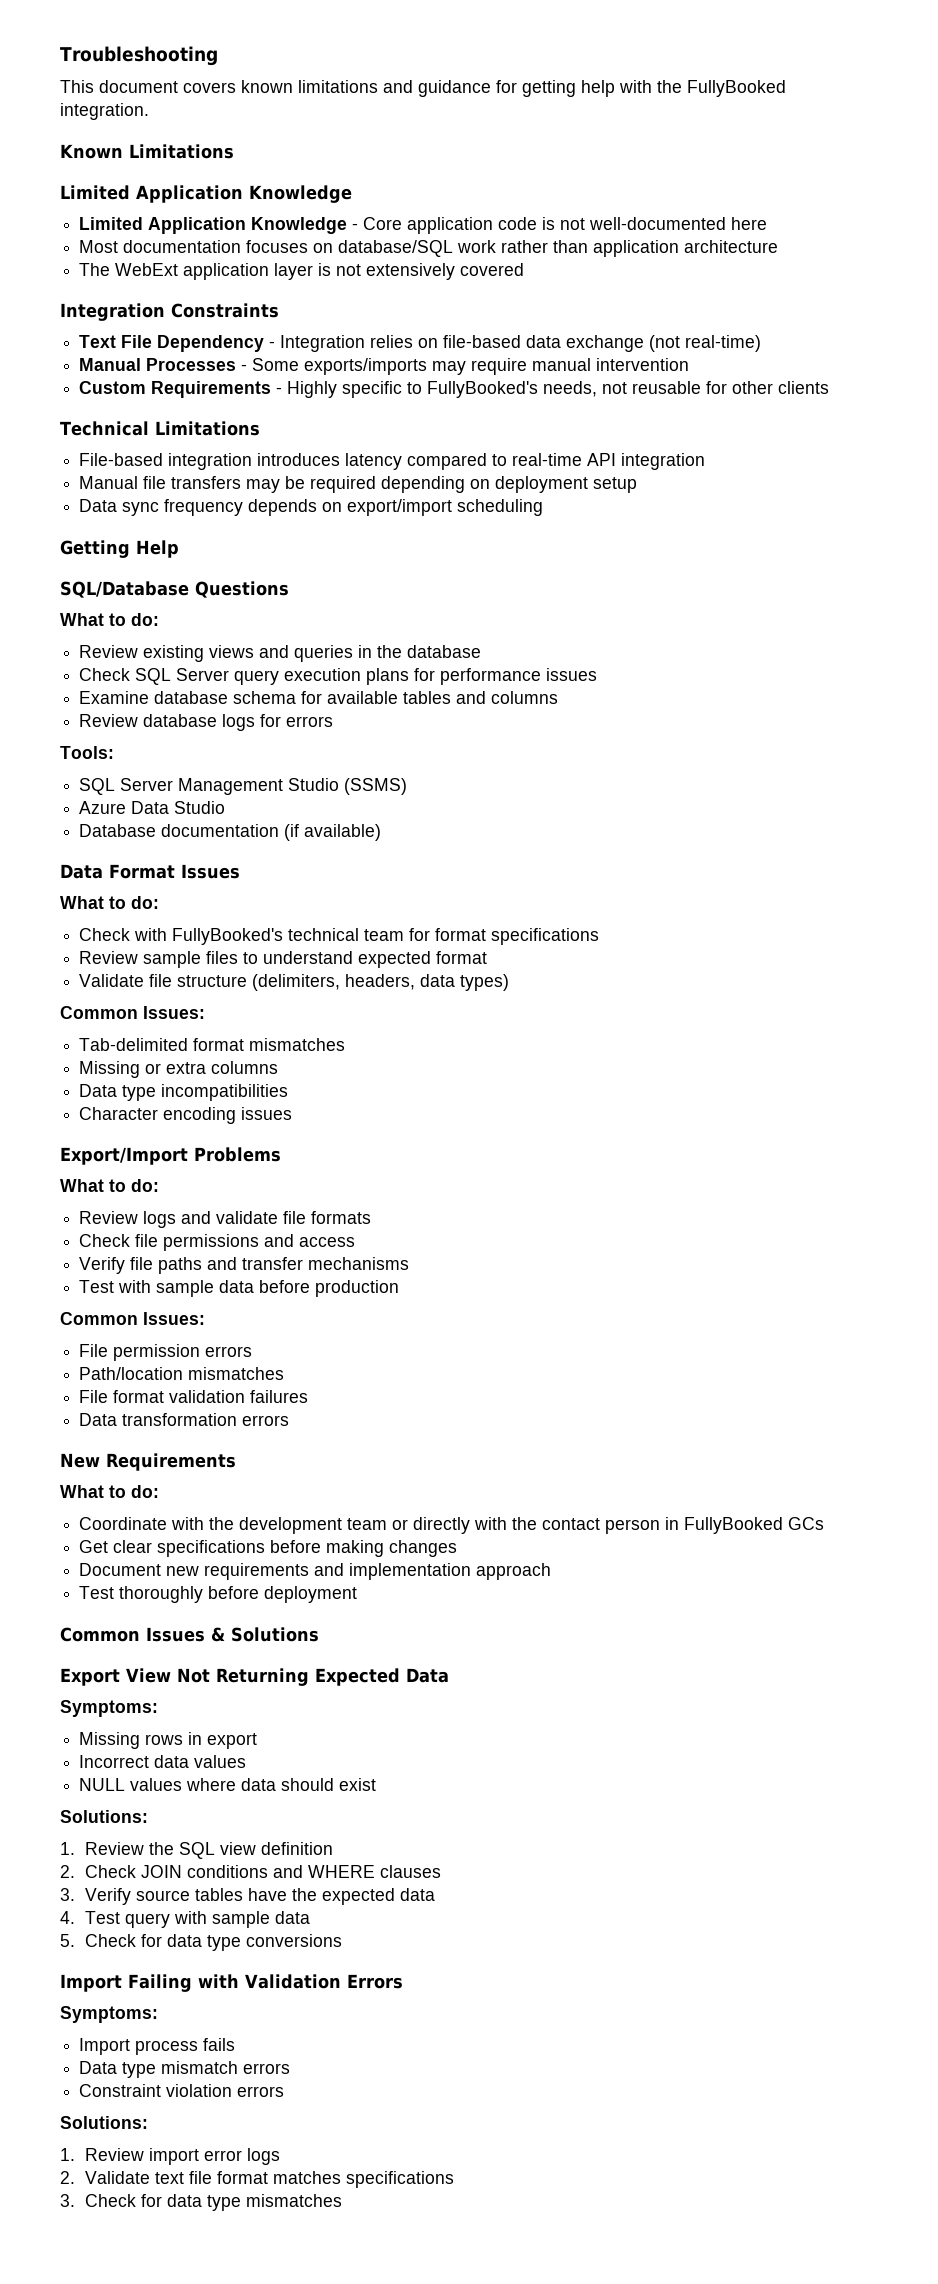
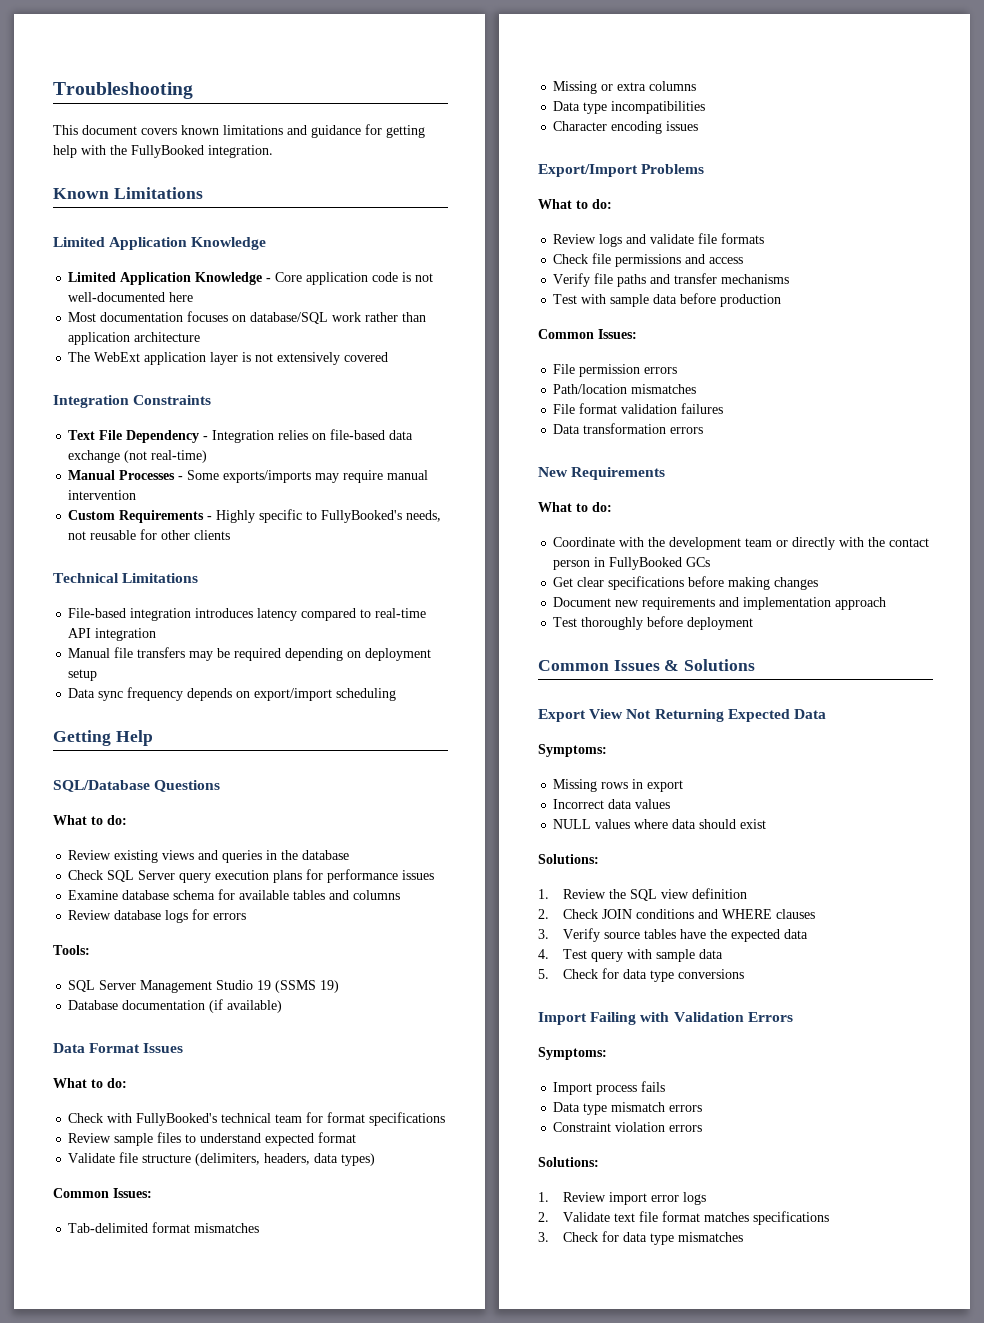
[344,778,408,795] [79,801,226,814] (SSMS) // Azure Data Studio -> [257,980,340,993] 19 (SSMS 19)

